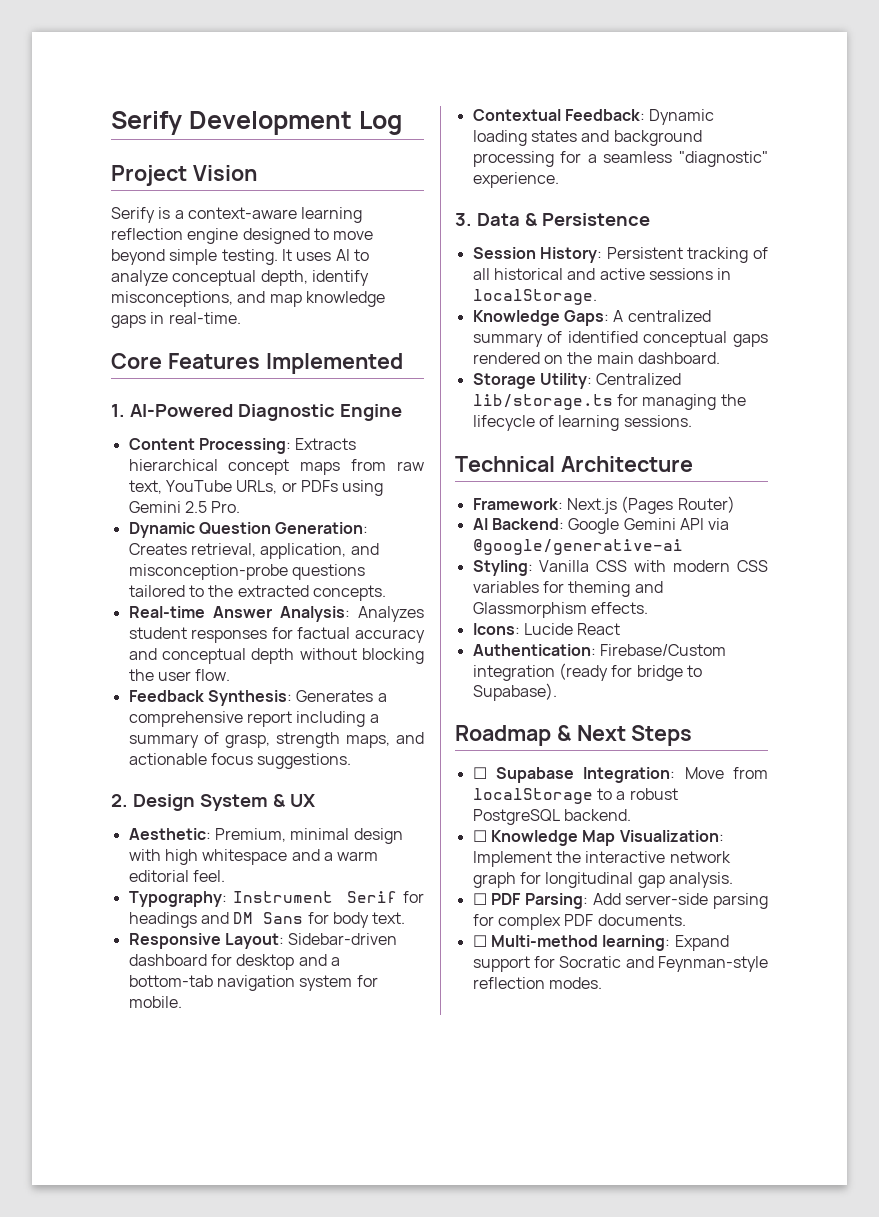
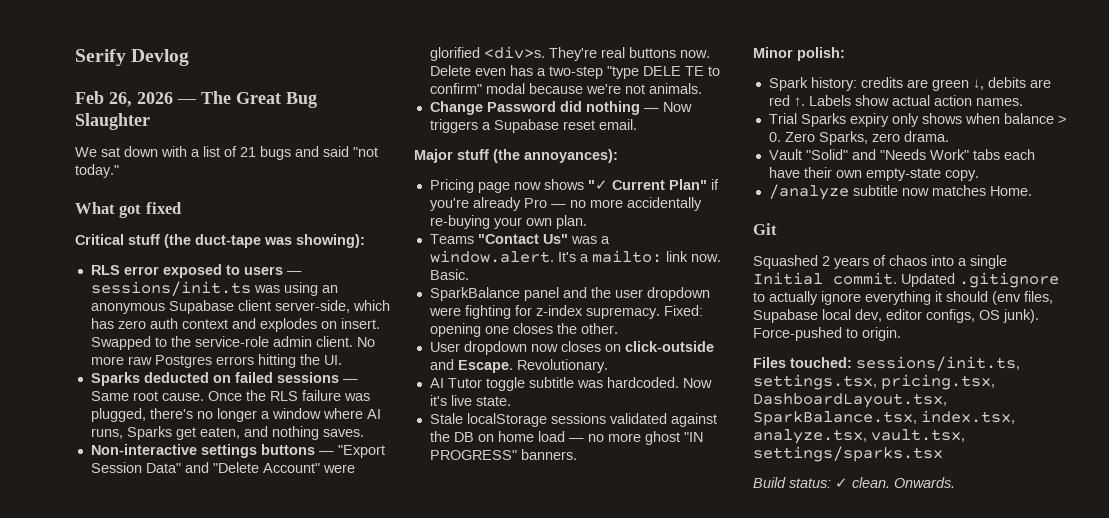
[111,111,402,135] [111,165,257,186] [111,207,363,223] [111,228,374,244] [111,249,369,265] [111,270,369,286] [111,291,385,307] [111,312,241,328] [111,353,403,374] [111,404,402,421] [128,438,357,454] [128,459,424,475] [128,480,384,496] [128,501,241,513] [128,522,369,538] [128,543,379,559] [128,564,365,580] [128,585,386,601] [128,606,424,622] [128,627,425,643] [128,648,424,664] [128,669,231,681] [128,690,387,706] [128,711,379,727] [128,732,424,748] [128,753,352,769] [111,794,315,811] [128,828,403,844] [128,849,379,865] [128,870,225,882] [128,891,424,907] [128,912,406,928] [128,933,398,949] [128,954,340,970] [128,975,378,991] [128,996,182,1008] [472,109,715,125] [472,130,702,146] [472,151,768,167] [472,172,559,188] [455,213,650,226] [472,247,768,263] [472,268,732,280] [472,289,597,305] [472,310,711,326] [472,331,768,347] [472,352,720,364] [472,373,682,389] [472,394,746,410] [472,415,692,431] [455,456,693,472] [472,496,735,514] [472,518,730,534] [472,539,683,555] [472,560,768,576] [472,581,663,597] [472,602,648,618] [472,623,621,635] [472,644,726,656] [472,663,702,681] [472,683,557,701] [455,725,693,746] [472,767,768,783] [472,788,678,804] [472,809,631,825] [472,830,724,846] [472,851,731,867] [472,872,733,888] [472,893,768,909] [472,914,686,930] [472,935,729,951] [472,956,768,972] [472,977,602,989] Serify Development Log // Project Vision // Serify is a context-aware learning reflection engine designed to move beyond simple testing. It uses AI to analyze conceptual depth, identify misconceptions, and map knowledge gaps in real-time. // Core Features Implemented // 1. AI-Powered Diagnostic Engine // Content Processing: Extracts hierarchical concept maps from raw text, YouTube URLs, or PDFs using Gemini 2.5 Pro. // Dynamic Question Generation: Creates retrieval, application, and misconception-probe questions tailored to the extracted concepts. // Real-time Answer Analysis: Analyzes student responses for factual accuracy and conceptual depth without blocking the user flow. // Feedback Synthesis: Generates a comprehensive report including a summary of grasp, strength maps, and actionable focus suggestions. // 2. Design System & UX // Aesthetic: Premium, minimal design with high whitespace and a warm editorial feel. // Typography: Instrument Serif for headings and DM Sans for body text. // Responsive Layout: Sidebar-driven dashboard for desktop and a bottom-tab navigation system for mobile. // Contextual Feedback: Dynamic loading states and background processing for a seamless "diagnostic" experience. // 3. Data & Persistence // Session History: Persistent tracking of all historical and active sessions in localStorage. // Knowledge Gaps: A centralized summary of identified conceptual gaps rendered on the main dashboard. // Storage Utility: Centralized lib/storage.ts for managing the lifecycle of learning sessions. // Technical Architecture // Framework: Next.js (Pages Router) // AI Backend: Google Gemini API via @google/generative-ai // Styling: Vanilla CSS with modern CSS variables for theming and Glassmorphism effects. // Icons: Lucide React // Authentication: Firebase/Custom integration (ready for bridge to Supabase). // Roadmap & Next Steps // ☐ Supabase Integration: Move from localStorage to a robust PostgreSQL backend. // ☐ Knowledge Map Visualization: Implement the interactive network graph for longitudinal gap analysis. // ☐ PDF Parsing: Add server-side parsing for complex PDF documents. // ☐ Multi-method learning: Expand support for Socratic and Feynman-style reflection modes. -> [75,49,190,66] [75,91,317,108] [75,113,150,130] [75,146,378,160] [75,164,119,178] [75,202,181,218] [75,234,365,248] [90,264,302,278] [90,281,338,296] [90,300,390,314] [90,318,380,332] [90,336,375,350] [90,354,342,368] [90,372,358,386] [90,390,370,401] [90,408,381,422] [90,426,364,440] [90,444,385,458] [90,462,355,473] [429,46,710,61] [429,65,720,79] [429,83,702,94] [429,101,692,115] [429,119,637,133] [414,149,618,163] [429,179,719,193] [429,197,702,211] [429,215,587,229] [429,234,610,244] [429,250,721,263] [429,269,469,280] [429,287,710,301] [428,305,703,319] [429,323,618,337] [429,341,714,355] [429,359,608,373] [429,377,712,391] [429,395,511,406] [429,413,717,427] [429,431,703,445] [429,449,577,460] [753,47,845,61] [768,77,1051,91] [768,95,1023,106] [768,113,1066,127] [768,131,949,145] [768,149,1035,160] [768,167,979,181] [768,184,1032,200] [753,223,777,235] [753,255,1007,269] [753,272,1059,288] [753,291,1053,305] [753,309,1039,323] [753,327,901,341] [753,356,1020,371] [753,374,995,390] [753,393,947,408] [753,410,1015,426] [753,429,965,444] [753,446,943,462] [753,477,955,488] Serify Devlog // Feb 26, 2026 — The Great Bug Slaughter // We sat down with a list of 21 bugs and said "not today." // What got fixed // Critical stuff (the duct-tape was showing): // RLS error exposed to users — sessions/init.ts was using an anonymous Supabase client server-side, which has zero auth context and explodes on insert. Swapped to the service-role admin client. No more raw Postgres errors hitting the UI. // Sparks deducted on failed sessions — Same root cause. Once the RLS failure was plugged, there's no longer a window where AI runs, Sparks get eaten, and nothing saves. // Non-interactive settings buttons — "Export Session Data" and "Delete Account" were glorified <div>s. They're real buttons now. Delete even has a two-step "type DELE TE to confirm" modal because we're not animals. // Change Password did nothing — Now triggers a Supabase reset email. // Major stuff (the annoyances): // Pricing page now shows "✓ Current Plan" if you're already Pro — no more accidentally re-buying your own plan. // Teams "Contact Us" was a window.alert. It's a mailto: link now. Basic. // SparkBalance panel and the user dropdown were fighting for z-index supremacy. Fixed: opening one closes the other. // User dropdown now closes on click-outside and Escape. Revolutionary. // AI Tutor toggle subtitle was hardcoded. Now it's live state. // Stale localStorage sessions validated against the DB on home load — no more ghost "IN PROGRESS" banners. // Minor polish: // Spark history: credits are green ↓, debits are red ↑. Labels show actual action names. // Trial Sparks expiry only shows when balance > 0. Zero Sparks, zero drama. // Vault "Solid" and "Needs Work" tabs each have their own empty-state copy. // /analyze subtitle now matches Home. // Git // Squashed 2 years of chaos into a single Initial commit. Updated .gitignore to actually ignore everything it should (env files, Supabase local dev, editor configs, OS junk). Force-pushed to origin. // Files touched: sessions/init.ts, settings.tsx, pricing.tsx, DashboardLayout.tsx, SparkBalance.tsx, index.tsx, analyze.tsx, vault.tsx, settings/sparks.tsx // Build status: ✓ clean. Onwards.

